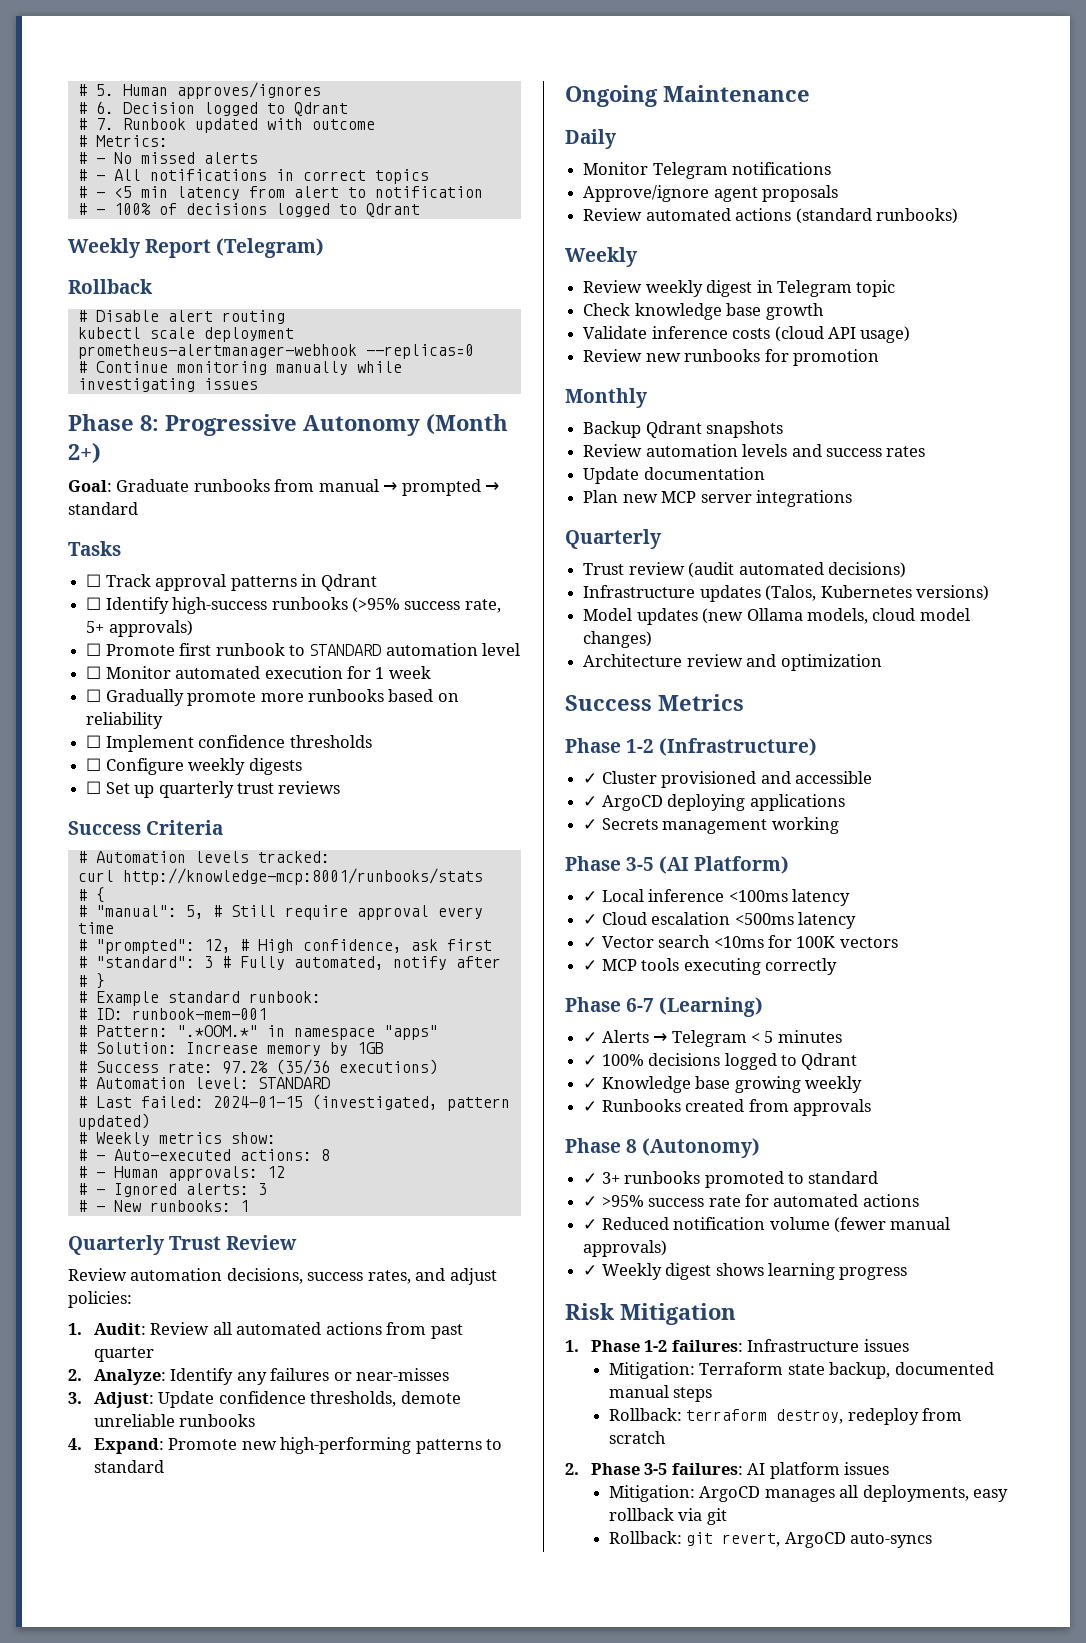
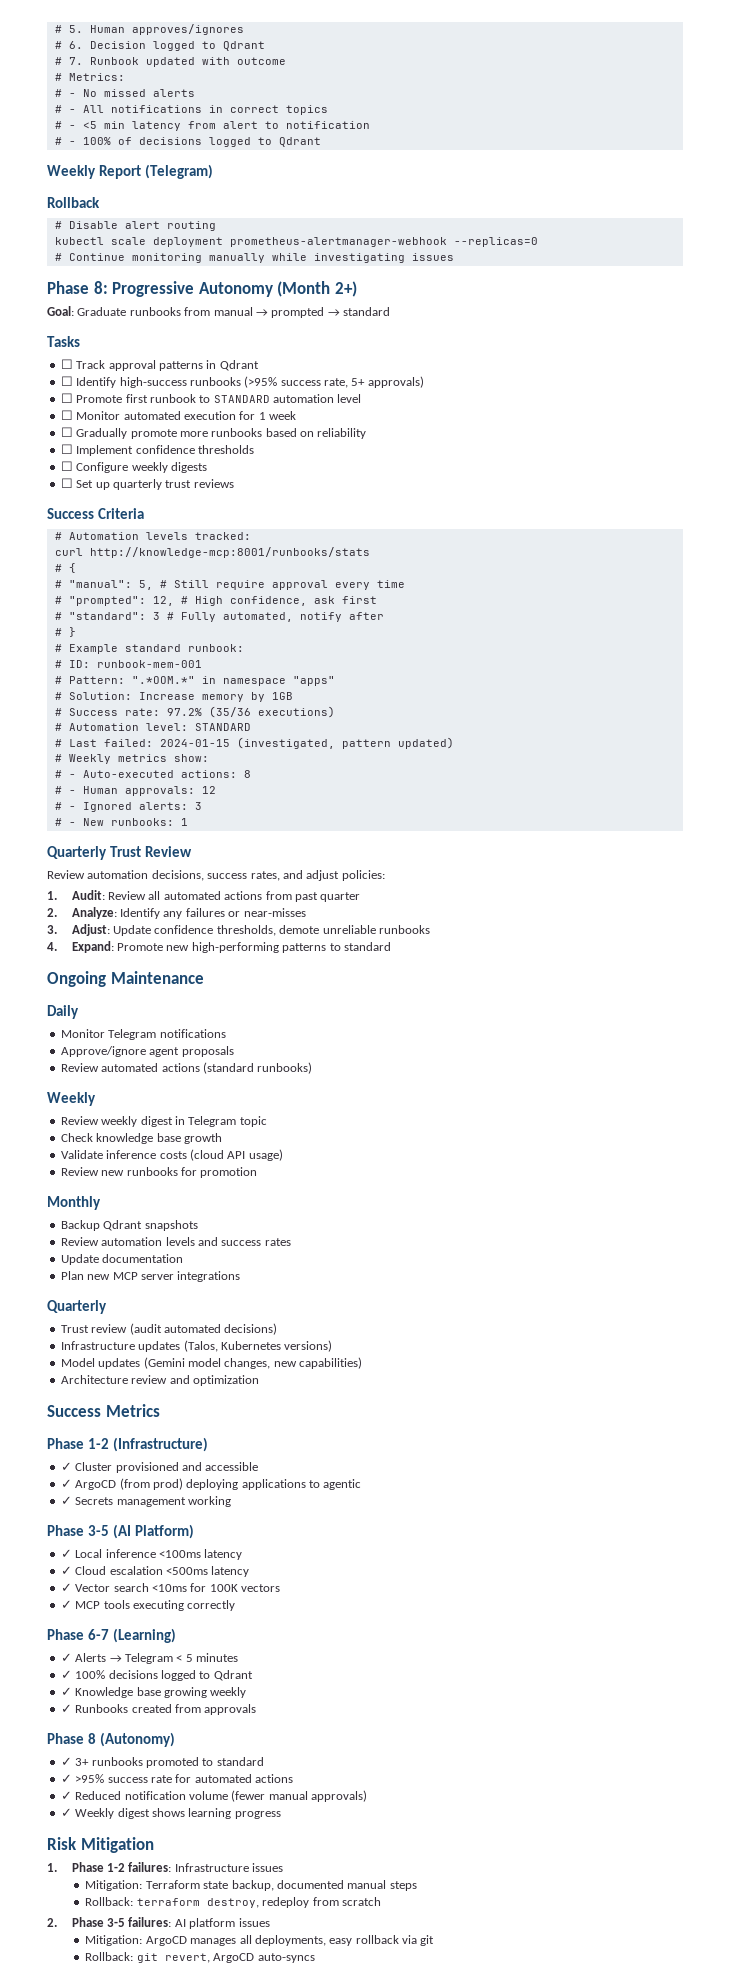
[702,608,970,624] [583,631,653,648] (new Ollama models, cloud model changes) -> [143,1357,362,1369] (Gemini model changes, new capabilities)
(663, 803) none -> [119,1478,183,1490] (from prod)
(845, 802) none -> [309,1479,362,1490] to agentic

